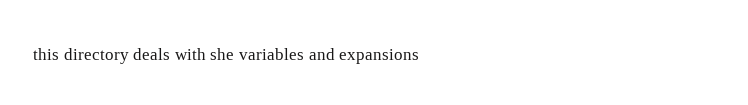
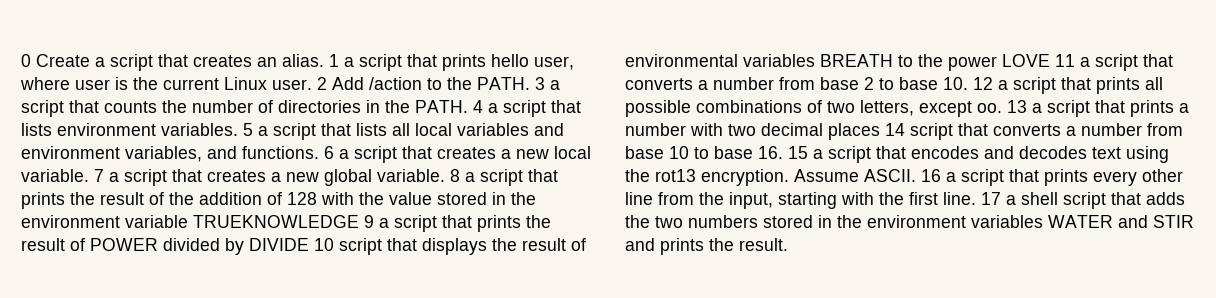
[33,48,420,64] this directory deals with she variables and expansions -> [21,54,574,71] [20,77,560,90] [21,100,581,117] [21,123,564,140] [21,146,591,163] [21,169,558,186] [21,192,536,209] [21,215,551,232] [21,238,586,255] [625,54,1173,71] [625,77,1163,94] [625,100,1189,117] [625,123,1183,140] [625,146,1169,163] [625,169,1183,186] [625,192,1185,209] [625,215,1194,228] [625,238,788,255] 0 Create a script that creates an alias. 1 a script that prints hello user, where user is the current Linux user. 2 Add /action to the PATH. 3 a script that counts the number of directories in the PATH. 4 a script that lists environment variables. 5 a script that lists all local variables and environment variables, and functions. 6 a script that creates a new local variable. 7 a script that creates a new global variable. 8 a script that prints the result of the addition of 128 with the value stored in the environment variable TRUEKNOWLEDGE 9 a script that prints the result of POWER divided by DIVIDE 10 script that displays the result of environmental variables BREATH to the power LOVE 11 a script that converts a number from base 2 to base 10. 12 a script that prints all possible combinations of two letters, except oo. 13 a script that prints a number with two decimal places 14 script that converts a number from base 10 to base 16. 15 a script that encodes and decodes text using the rot13 encryption. Assume ASCII. 16 a script that prints every other line from the input, starting with the first line. 17 a shell script that adds the two numbers stored in the environment variables WATER and STIR and prints the result.

